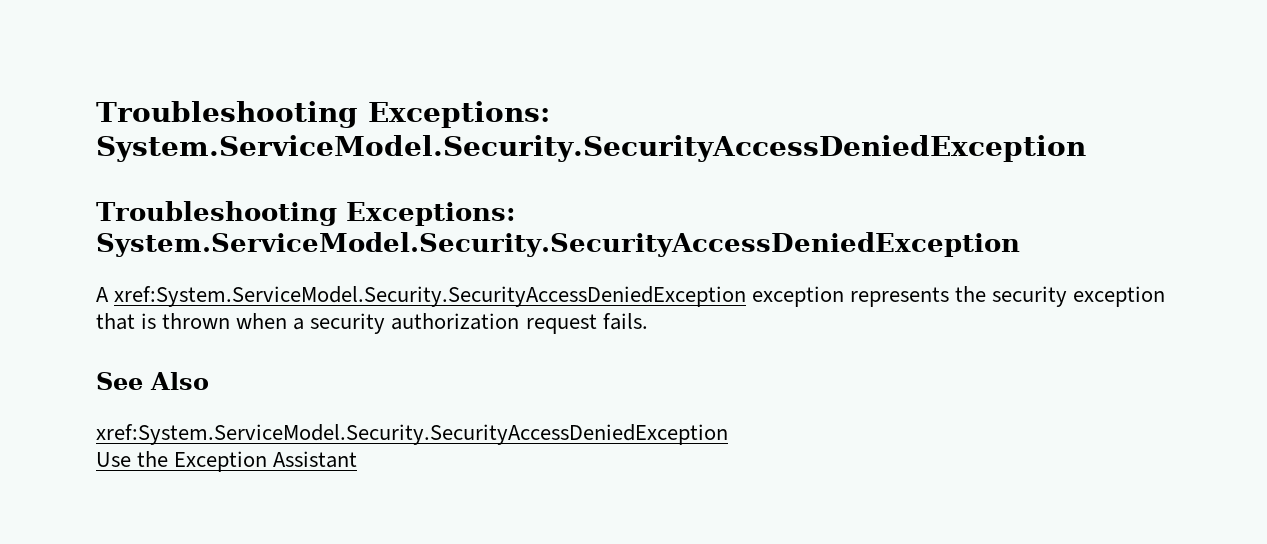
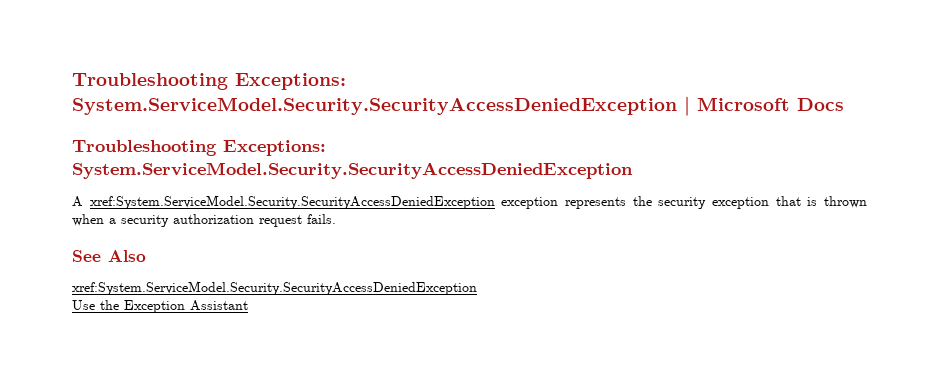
[96,101,550,128] [96,135,1086,162] Troubleshooting Exceptions: System.ServiceModel.Security.SecurityAccessDeniedException -> [72,73,346,90] [72,96,844,116] Troubleshooting Exceptions: System.ServiceModel.Security.SecurityAccessDeniedException | Microsoft Docs

